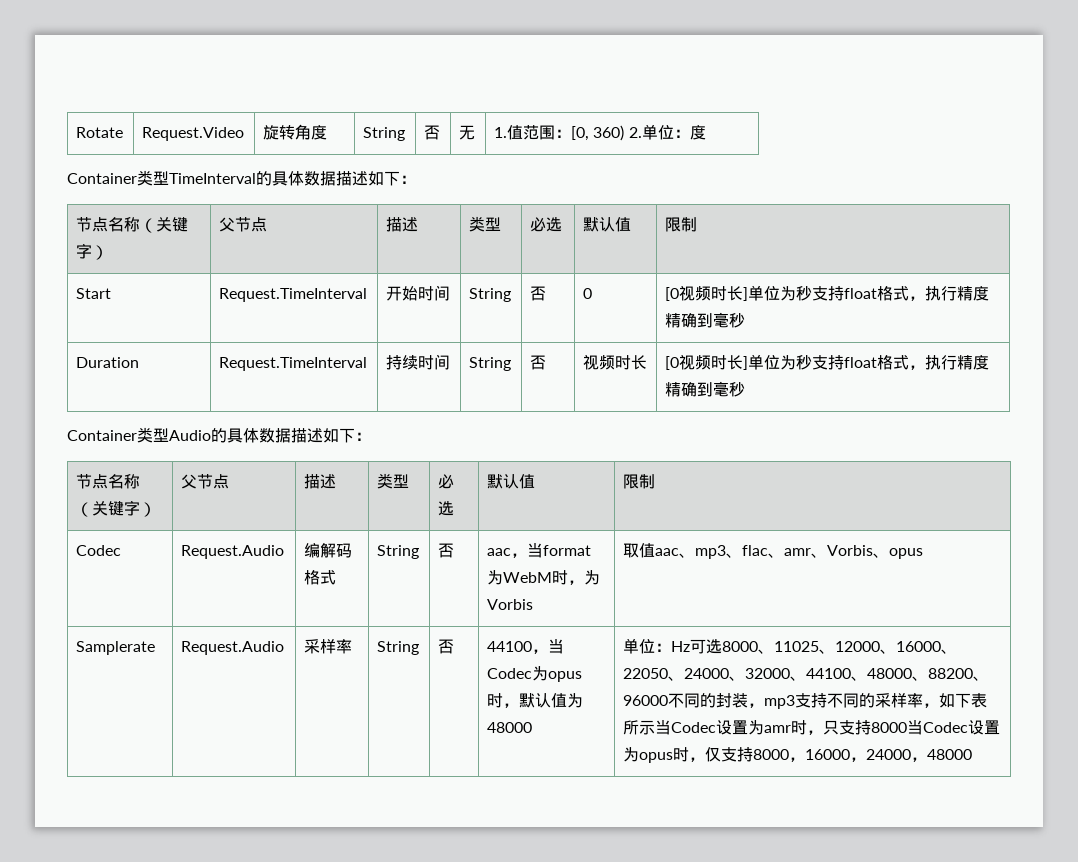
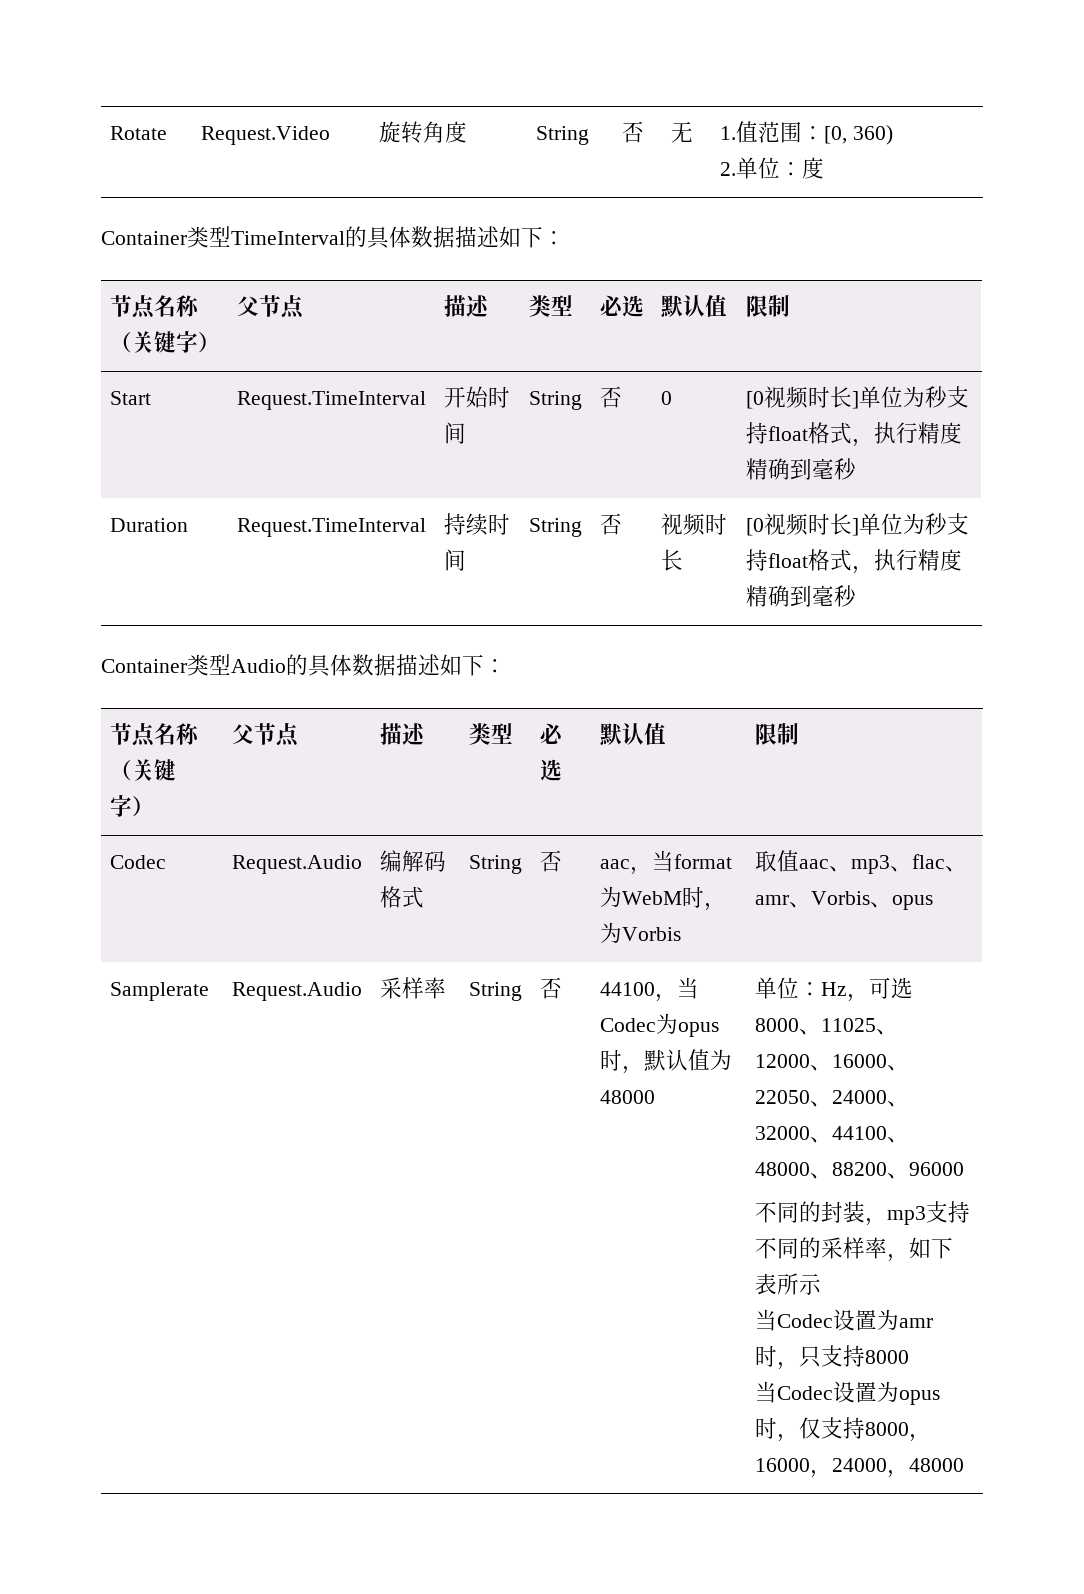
(625, 133) none -> (893, 135) //
(691, 646) none -> [846,994,869,1002] ，
(669, 700) none -> (964, 1169) //
(656, 727) none -> (821, 1284) //
(908, 727) none -> (909, 1357) //

